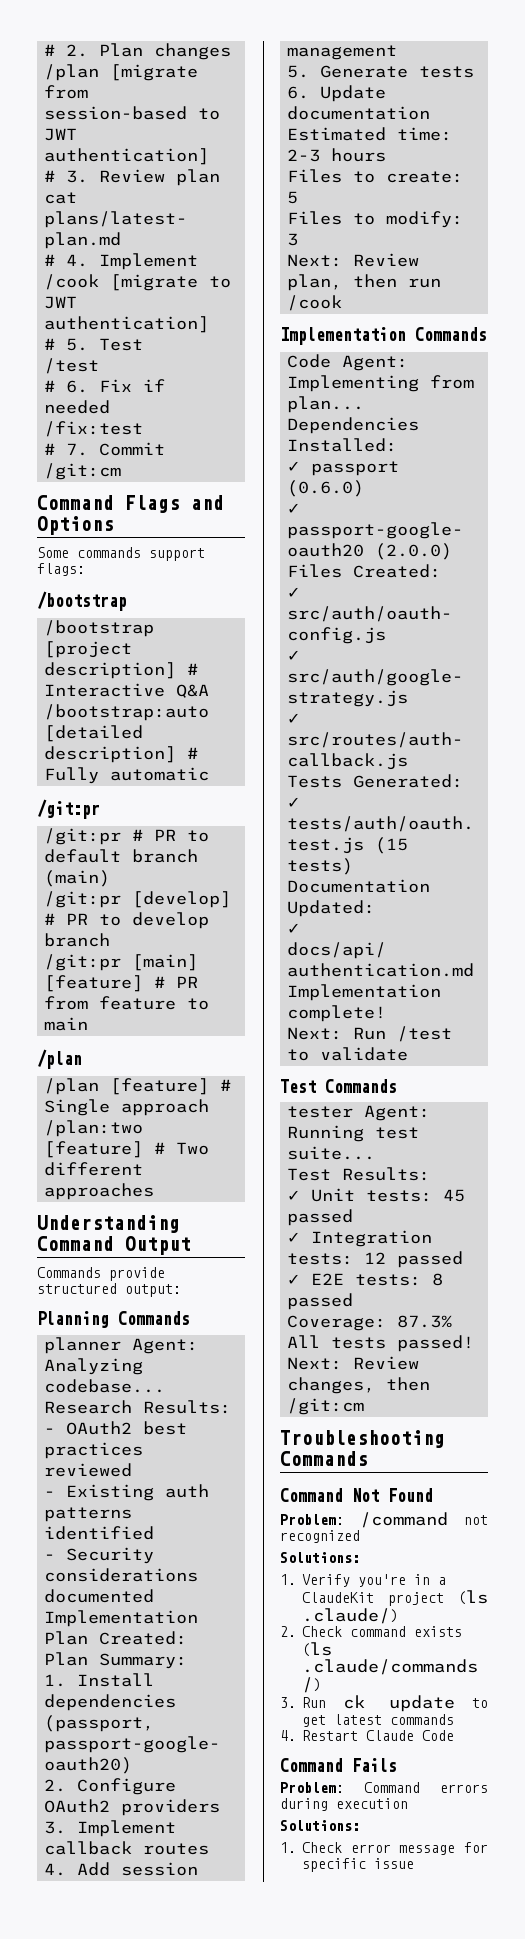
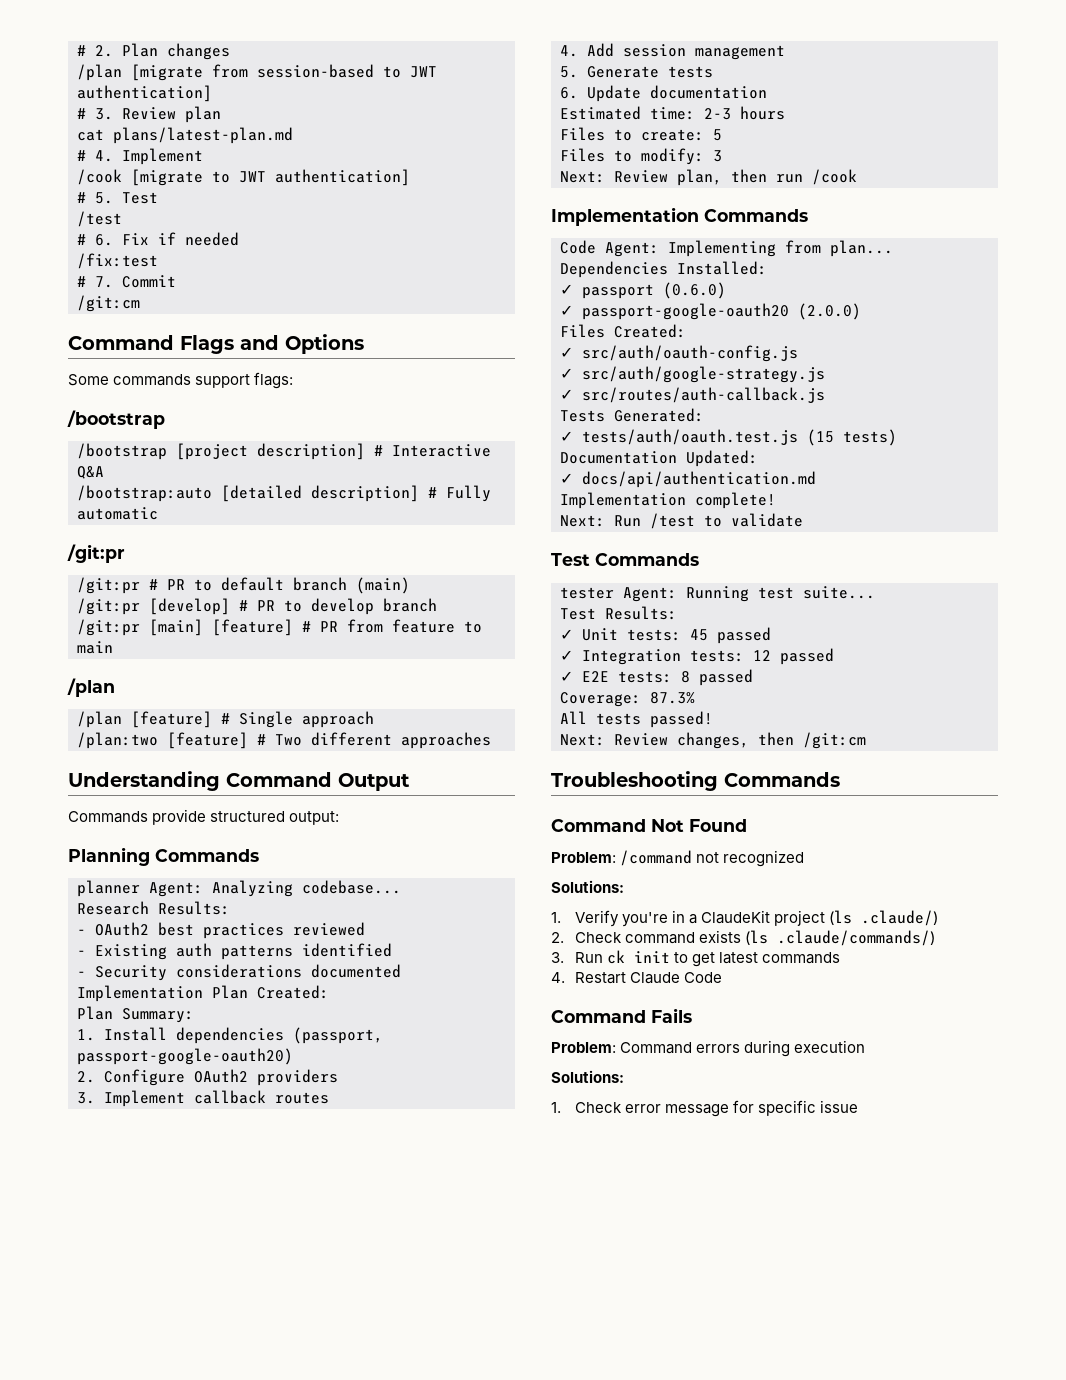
[388,1695,455,1712] update -> [633,951,670,963] init

